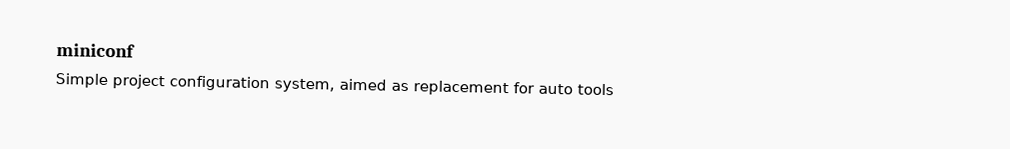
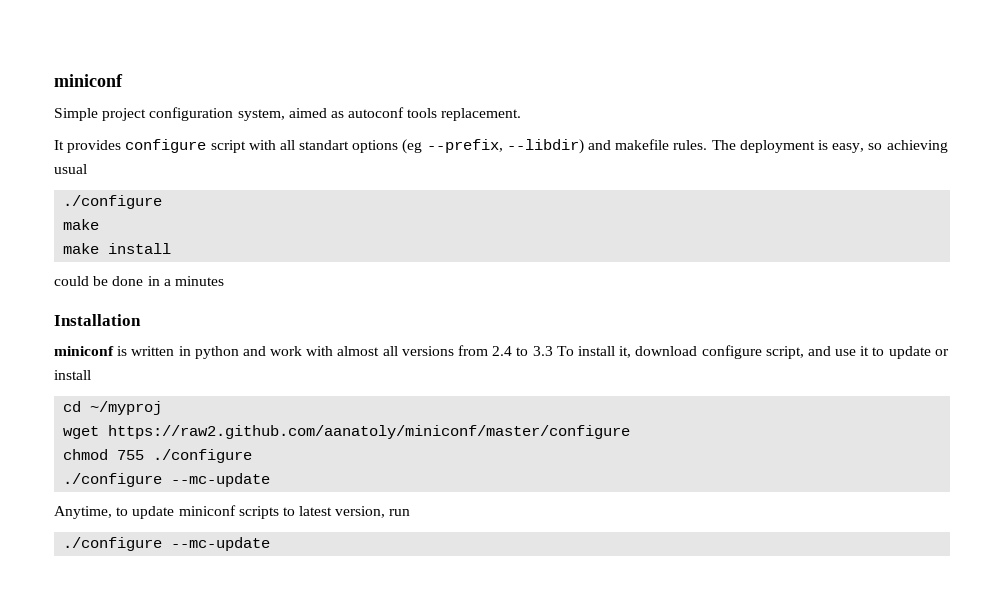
[413,80,614,97] replacement for auto tools -> [348,107,522,121] [54,139,948,154] [54,164,87,174] [63,195,163,209] [63,219,100,230] [63,243,172,254] [54,276,224,286] [54,314,141,326] [54,345,949,359] [54,370,91,380] [63,401,163,415] [63,425,631,439] [63,449,253,463] [63,473,271,487] [54,505,411,519] [63,537,271,551] autoconf tools replacement. // It provides configure script with all standart options (eg --prefix, --libdir) and makefile rules. The deployment is easy, so achieving usual // ./configure // make // make install // could be done in a minutes // Installation // miniconf is written in python and work with almost all versions from 2.4 to 3.3 To install it, download configure script, and use it to update or install // cd ~/myproj // wget https://raw2.github.com/aanatoly/miniconf/master/configure // chmod 755 ./configure // ./configure --mc-update // Anytime, to update miniconf scripts to latest version, run // ./configure --mc-update

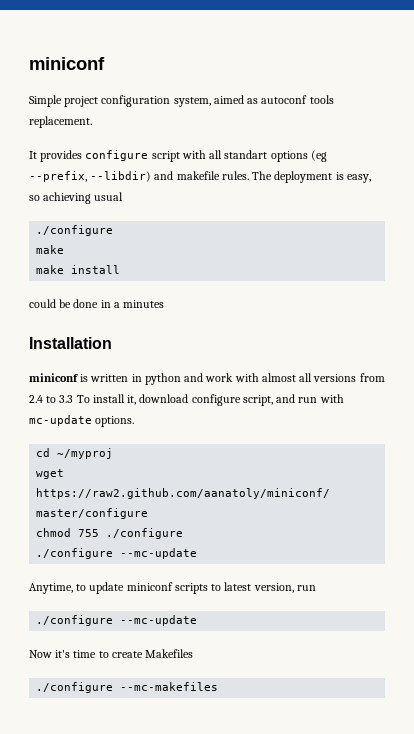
[835,346,949,359] [54,370,91,380] use it to update or install -> [298,394,344,403] [29,415,135,427] run with mc-update options.
(271, 544) none -> [29,649,194,658] [36,682,219,693] // Now it's time to create Makefiles // ./configure --mc-makefiles

